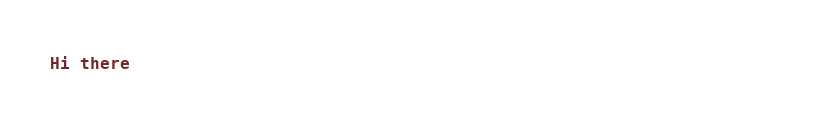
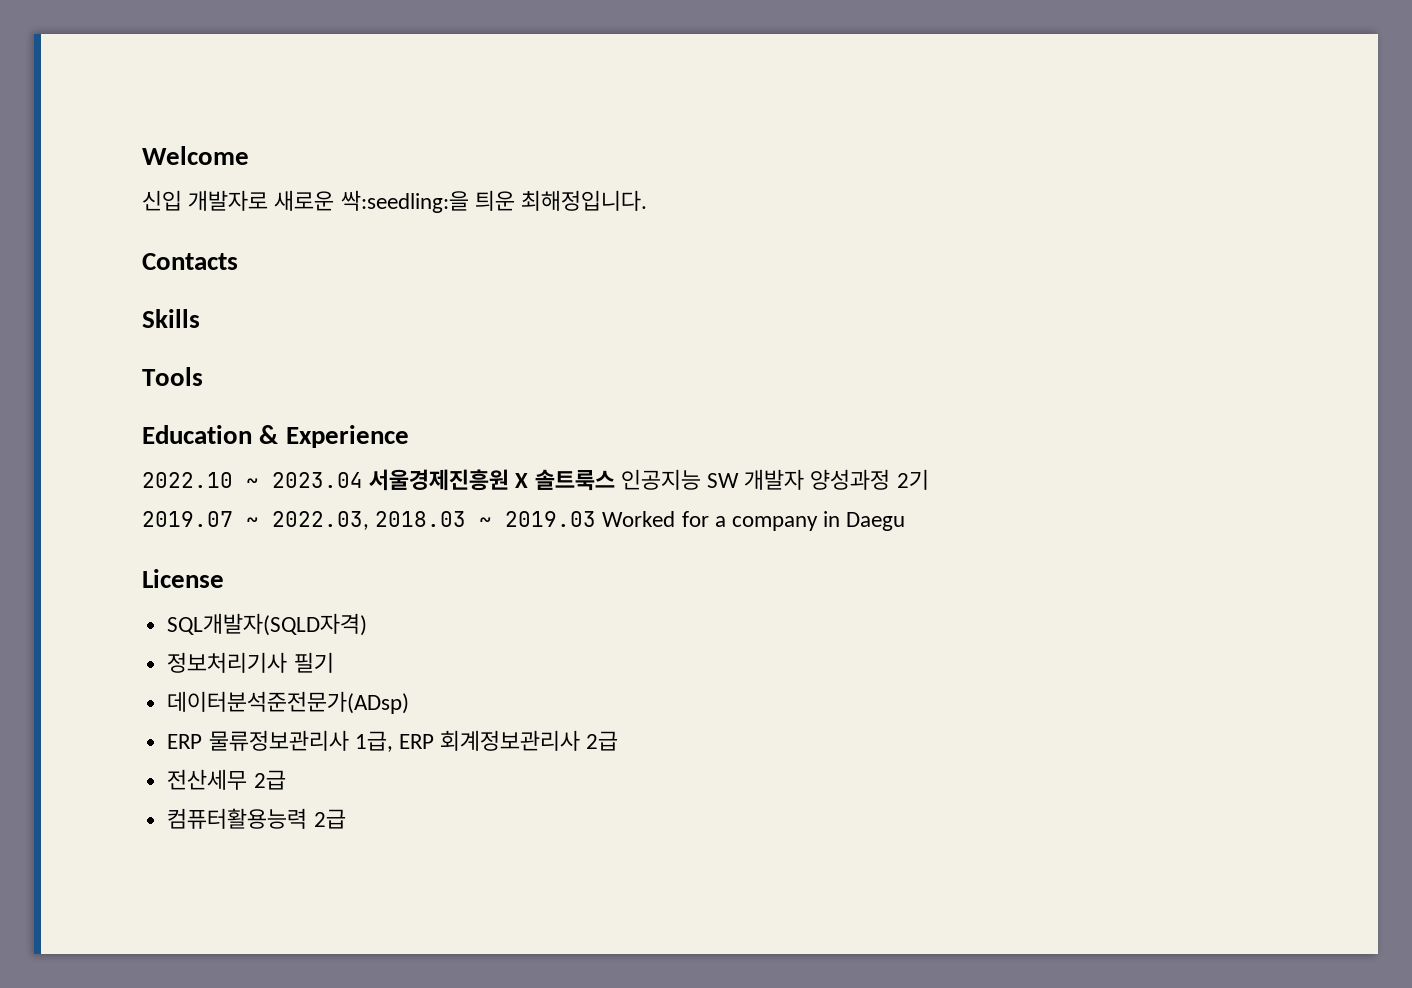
[50,56,130,69] Hi there -> [142,146,249,165] [142,190,648,213] [142,253,238,270] [142,309,200,328] [142,367,203,386] [142,425,409,448] [142,469,929,491] [142,511,906,531] [142,569,224,588] [167,613,368,636] [167,652,334,673] [167,691,410,714] [167,730,619,752] [167,769,286,790] [167,808,346,829] Welcome // 신입 개발자로 새로운 싹:seedling:을 틔운 최해정입니다. // Contacts // Skills // Tools // Education & Experience // 2022.10 ~ 2023.04 서울경제진흥원 X 솔트룩스 인공지능 SW 개발자 양성과정 2기 // 2019.07 ~ 2022.03, 2018.03 ~ 2019.03 Worked for a company in Daegu // License // SQL개발자(SQLD자격) // 정보처리기사 필기 // 데이터분석준전문가(ADsp) // ERP 물류정보관리사 1급, ERP 회계정보관리사 2급 // 전산세무 2급 // 컴퓨터활용능력 2급

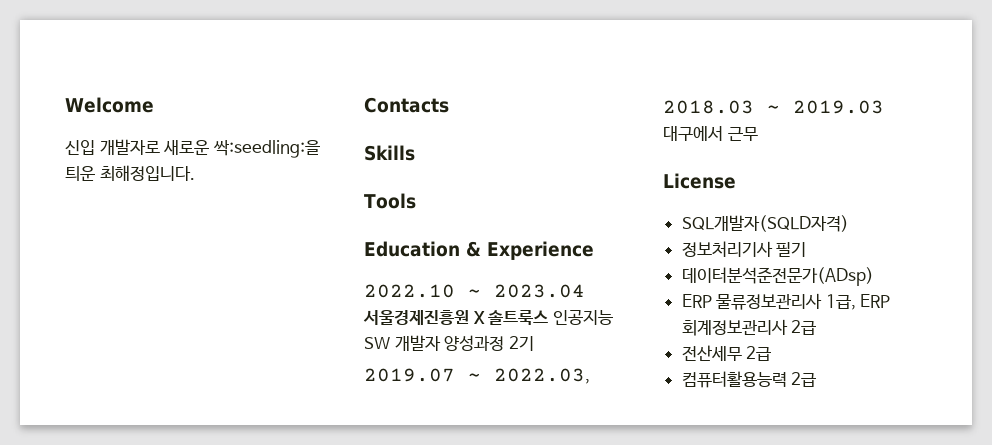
[602,511,906,531] Worked for a company in Daegu -> [663,126,758,141] 대구에서 근무

